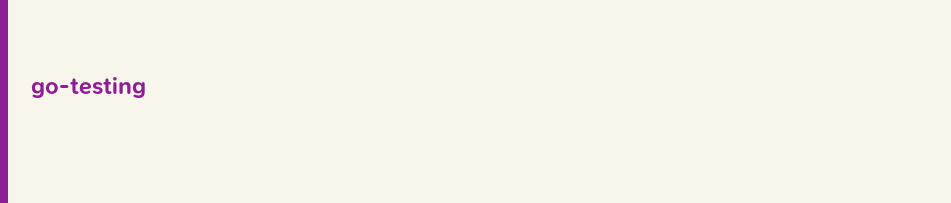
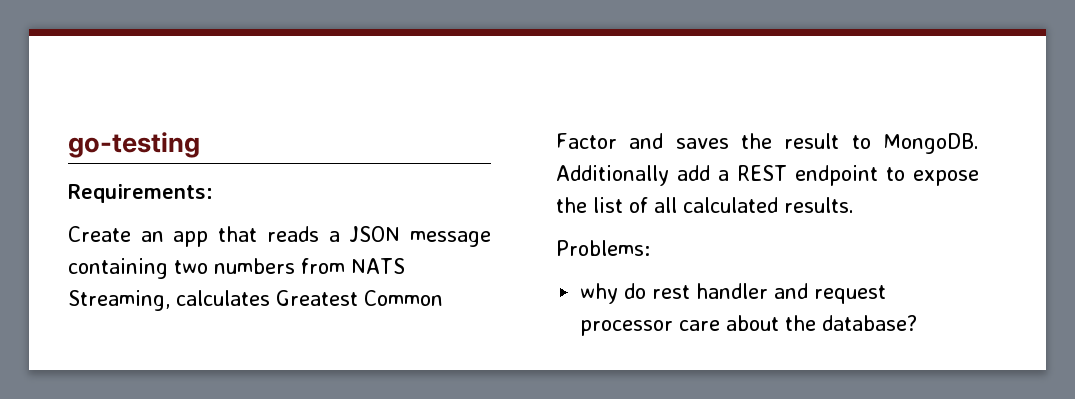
(146, 87) none -> [68,184,213,203] [68,226,492,247] [68,258,405,279] [68,290,443,311] [556,133,979,154] [556,165,979,186] [556,197,854,213] [556,240,650,256] [580,283,887,304] [580,315,918,336] // Requirements: // Create an app that reads a JSON message containing two numbers from NATS Streaming, calculates Greatest Common Factor and saves the result to MongoDB. Additionally add a REST endpoint to expose the list of all calculated results. // Problems: // why do rest handler and request processor care about the database?

